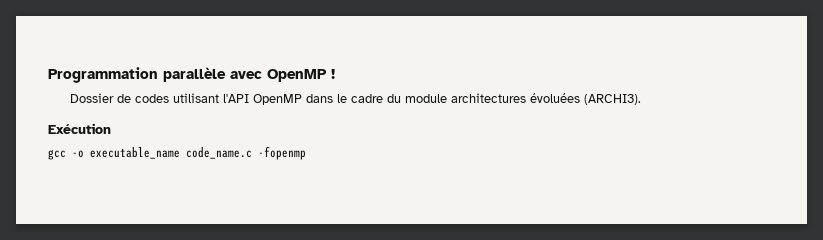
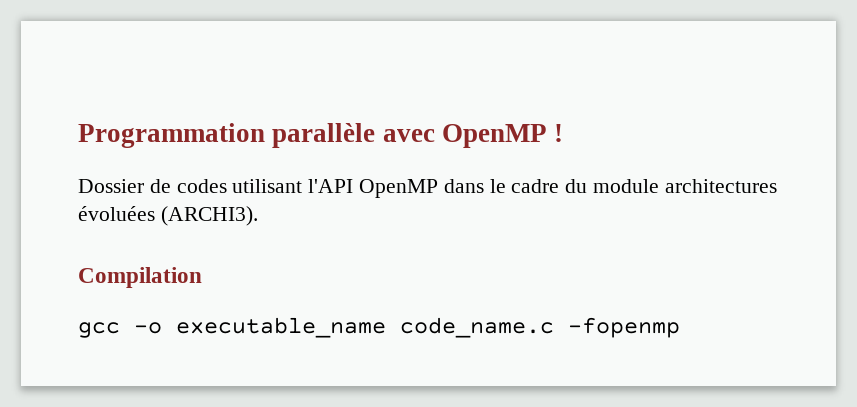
[48,123,111,134] Exécution -> [78,267,202,288] Compilation

